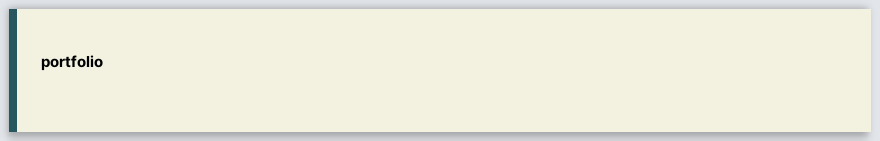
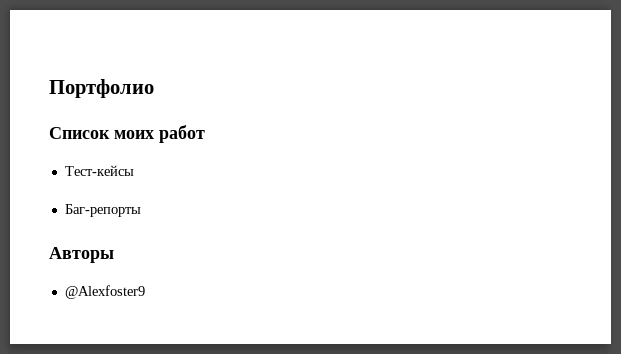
[41,55,103,71] portfolio -> [49,79,154,98] [49,125,205,143] [64,165,134,176] [64,204,141,217] [49,247,114,263] [64,285,145,299] Портфолио // Список моих работ // Тест-кейсы // Баг-репорты // Авторы // @Alexfoster9

